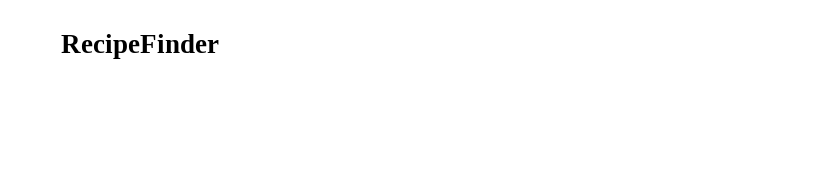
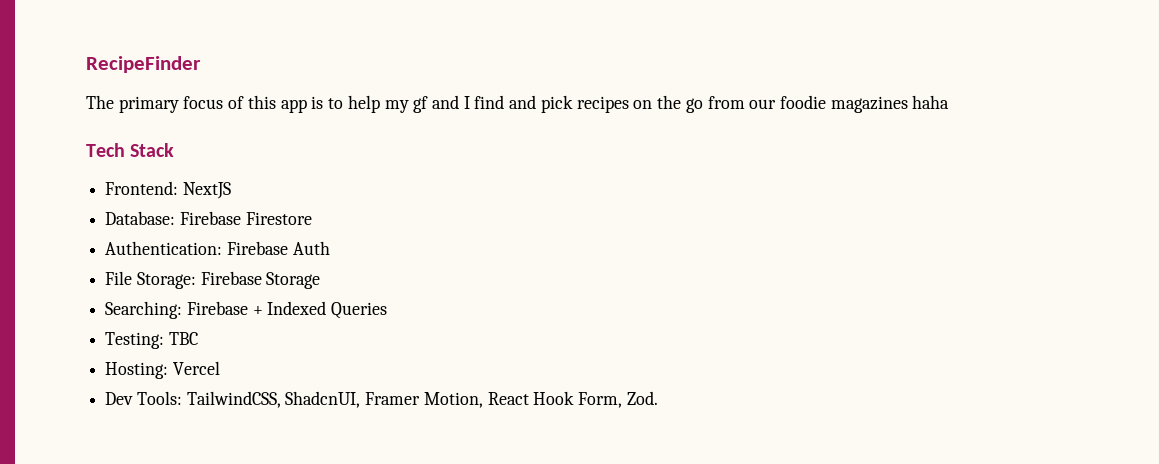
(219, 46) none -> [86,95,950,113] [86,143,175,157] [105,181,231,199] [105,211,312,225] [105,241,330,255] [105,271,321,289] [105,301,388,319] [105,332,198,349] [105,361,220,379] [105,391,658,408] // The primary focus of this app is to help my gf and I find and pick recipes on the go from our foodie magazines haha // Tech Stack // Frontend: NextJS // Database: Firebase Firestore // Authentication: Firebase Auth // File Storage: Firebase Storage // Searching: Firebase + Indexed Queries // Testing: TBC // Hosting: Vercel // Dev Tools: TailwindCSS, ShadcnUI, Framer Motion, React Hook Form, Zod.

